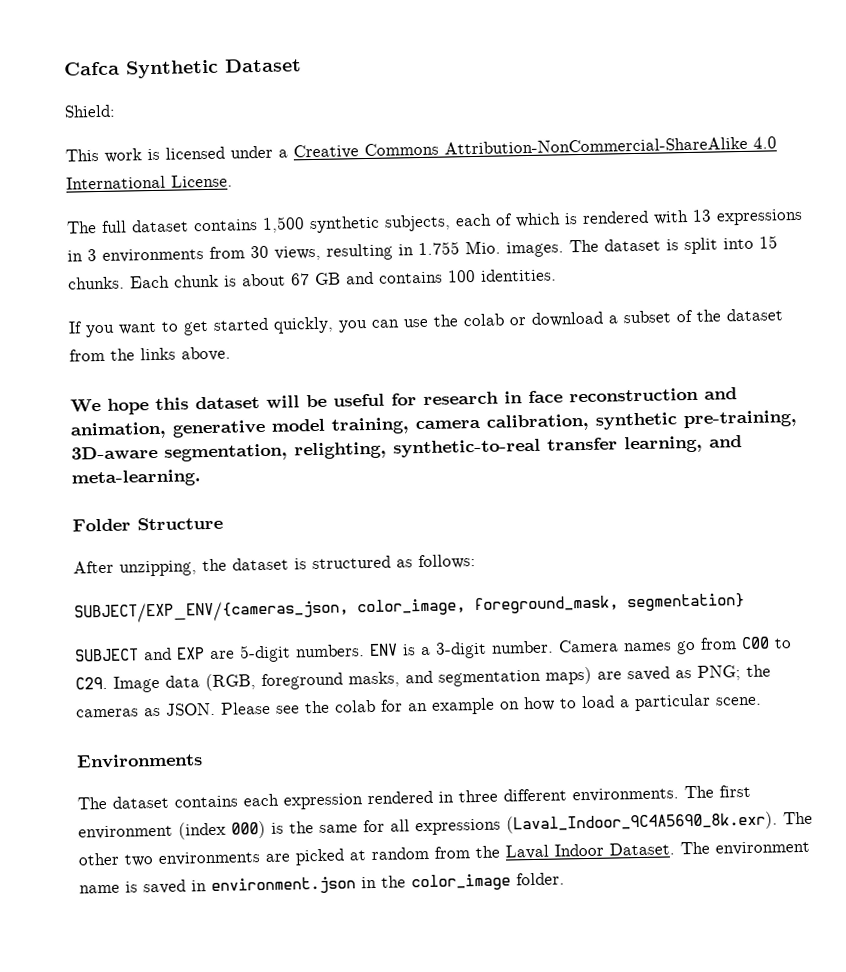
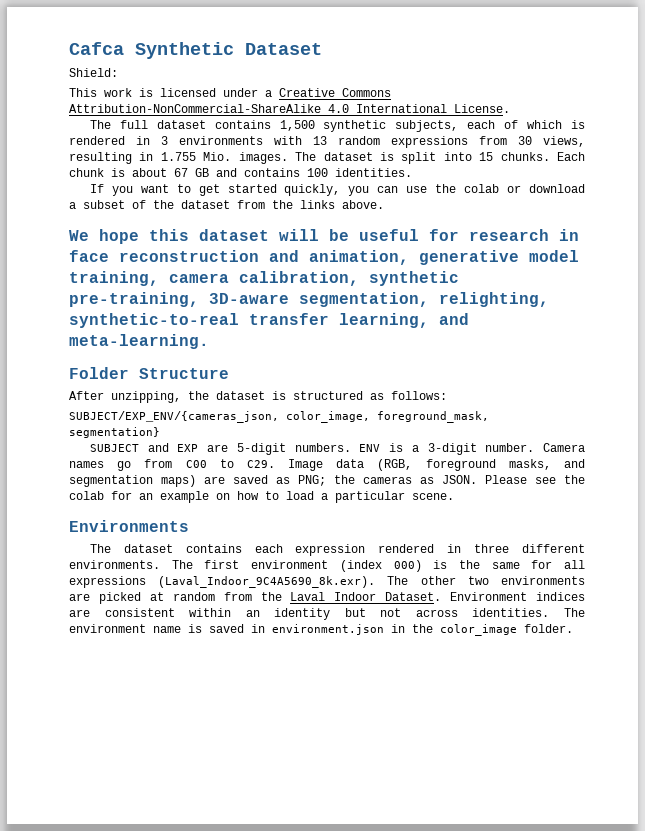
[653,208,803,226] [67,248,204,263] with 13 expressions in 3 environments -> [136,136,468,148] in 3 environments with 13 random expressions
(675, 849) none -> [450,592,585,601] [69,608,550,620] Environment indices are consistent within an identity but not across identities.

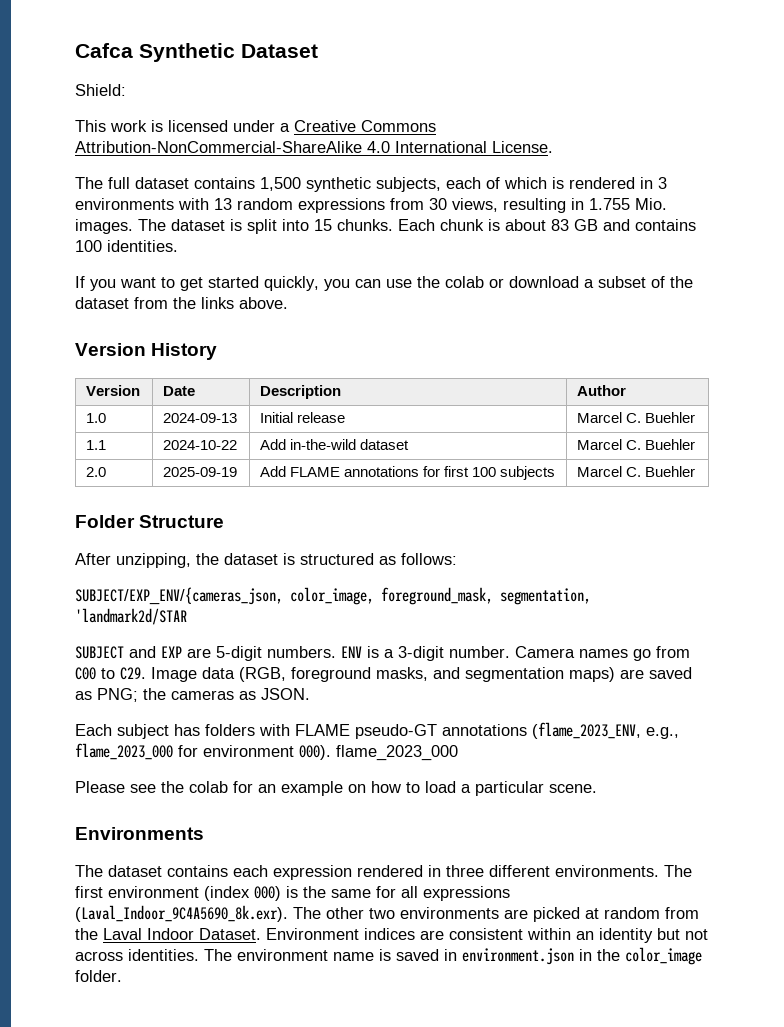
[174,168,188,177] 67 -> [551,219,569,231] 83
[69,229,579,244] [69,250,579,265] [69,271,459,286] [69,292,549,307] [69,313,469,328] [69,334,209,349] We hope this dataset will be useful for research in face reconstruction and animation, generative model training, camera calibration, synthetic pre-training, 3D-aware segmentation, relighting, synthetic-to-real transfer learning, and meta-learning. -> [75,343,218,360] [86,385,141,396] [163,386,196,396] [260,385,342,399] [577,385,627,396] [86,413,107,423] [163,413,238,423] [260,412,346,423] [577,412,696,423] [86,440,107,450] [163,440,238,450] [260,439,410,450] [577,439,696,450] [86,467,107,477] [163,467,238,477] [260,466,556,480] [577,466,696,477] Version History // Version | Date | Description | Author // 1.0 | 2024-09-13 | Initial release | Marcel C. Buehler // 1.1 | 2024-10-22 | Add in-the-wild dataset | Marcel C. Buehler // 2.0 | 2025-09-19 | Add FLAME annotations for first 100 subjects | Marcel C. Buehler
[69,427,160,438] segmentation} -> [500,588,591,605] [75,608,187,625] segmentation, 'landmark2d/STAR
(477, 479) none -> [75,722,679,739] [75,743,458,761] // Each subject has folders with FLAME pseudo-GT annotations (flame_2023_ENV, e.g., flame_2023_000 for environment 000). flame_2023_000 //

